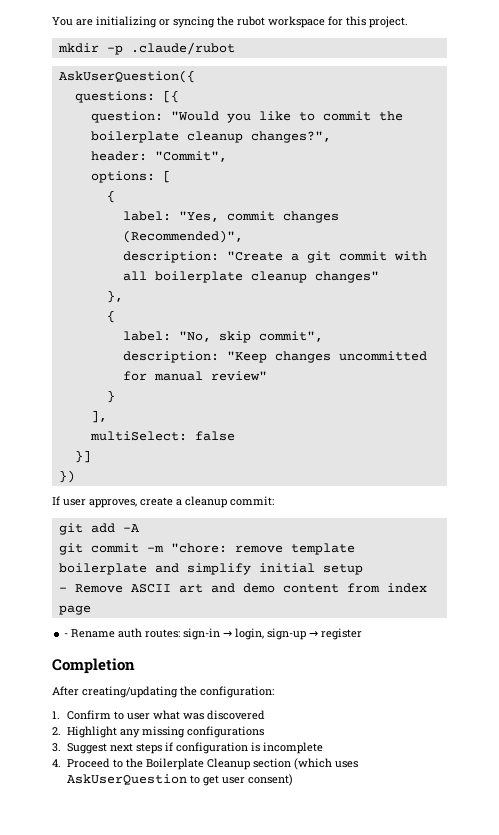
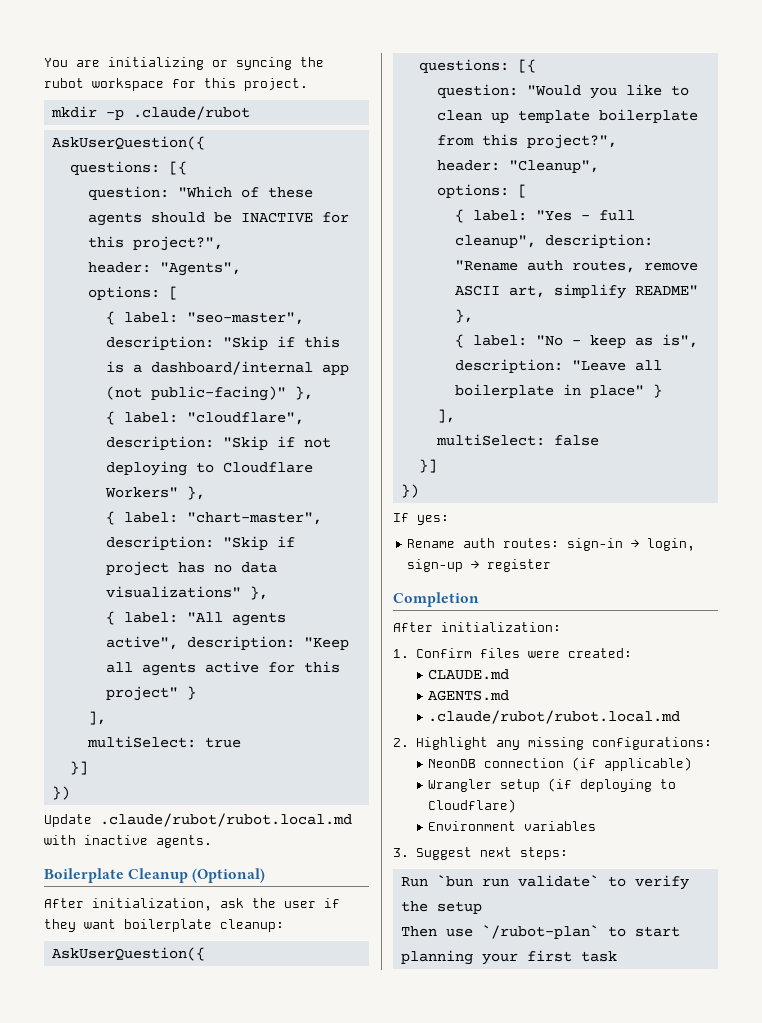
[170,111,403,123] [90,131,331,143] [90,151,227,162] [90,170,171,183] [106,190,115,203] [122,211,339,223] [122,230,243,243] [122,251,427,263] [122,271,379,283] [106,290,123,303] [106,310,115,323] [122,331,323,343] [122,351,427,363] [122,371,267,381] "Would you like to commit the boilerplate cleanup changes?", // header: "Commit", // options: [ // { // label: "Yes, commit changes (Recommended)", // description: "Create a git commit with all boilerplate cleanup changes" // }, // { // label: "No, skip commit", // description: "Keep changes uncommitted for manual review" // -> [177,186,313,198] [87,212,349,226] [87,236,223,251] [87,262,241,276] [87,286,178,300] [105,311,304,325] [105,336,340,350] [105,361,349,375] [105,386,313,401] [105,411,304,425] [105,436,331,450] [105,461,313,476] [104,486,205,500] [105,511,322,525] [105,536,295,550] [105,561,277,576] [105,586,268,600] [105,611,286,626] [105,636,349,650] [105,661,340,676] [105,686,196,701] [87,711,106,725] [86,736,241,748] [69,761,88,775] [51,786,70,800] [44,813,352,827] [44,835,212,848] [44,868,266,883] [44,898,340,911] [44,919,284,932] [51,947,205,961] [418,59,536,73] [436,84,689,99] [436,109,698,123] [436,134,617,149] [436,160,599,173] [436,184,527,198] [454,209,635,223] [454,234,653,248] [454,260,698,273] [454,284,698,299] [454,309,473,323] [454,334,698,348] [454,359,662,373] [454,384,644,398] "Which of these agents should be INACTIVE for this project?", // header: "Agents", // options: [ // { label: "seo-master", description: "Skip if this is a dashboard/internal app (not public-facing)" }, // { label: "cloudflare", description: "Skip if not deploying to Cloudflare Workers" }, // { label: "chart-master", description: "Skip if project has no data visualizations" }, // { label: "All agents active", description: "Keep all agents active for this project" } // ], // multiSelect: true // }] // }) // Update .claude/rubot/rubot.local.md with inactive agents. // Boilerplate Cleanup (Optional) // After initialization, ask the user if they want boilerplate cleanup: // AskUserQuestion({ // questions: [{ // question: "Would you like to clean up template boilerplate from this project?", // header: "Cleanup", // options: [ // { label: "Yes - full cleanup", description: "Rename auth routes, remove ASCII art, simplify README" }, // { label: "No - keep as is", description: "Leave all boilerplate in place"
[63,496,274,508] [58,523,140,535] [58,543,355,555] [58,563,363,575] [58,583,427,593] [58,605,91,615] [64,633,69,637] user approves, create a cleanup commit: // git add -A // git commit -m "chore: remove template boilerplate and simplify initial setup // - Remove ASCII art and demo content from index page // - -> [417,515,449,525] yes: //
[82,686,274,698] creating/updating the configuration: -> [441,622,561,632] initialization:
[113,710,265,720] [52,726,264,738] [52,742,323,754] [52,758,358,770] [66,774,293,786] to user what was discovered // 2. Highlight any missing configurations // 3. Suggest next steps if configuration is incomplete // 4. Proceed to the Boilerplate Cleanup section (which uses AskUserQuestion to get user consent) -> [479,648,632,658] [428,669,510,680] [428,690,510,701] [428,710,681,724] [393,737,712,750] [428,757,693,771] [428,778,677,792] [428,799,517,813] [428,821,597,831] [393,847,568,860] [400,875,689,890] [400,901,482,914] [400,925,680,939] [400,950,617,965] files were created: // CLAUDE.md // AGENTS.md // .claude/rubot/rubot.local.md // 2. Highlight any missing configurations: // NeonDB connection (if applicable) // Wrangler setup (if deploying to Cloudflare) // Environment variables // 3. Suggest next steps: // Run `bun run validate` to verify the setup // Then use `/rubot-plan` to start planning your first task

